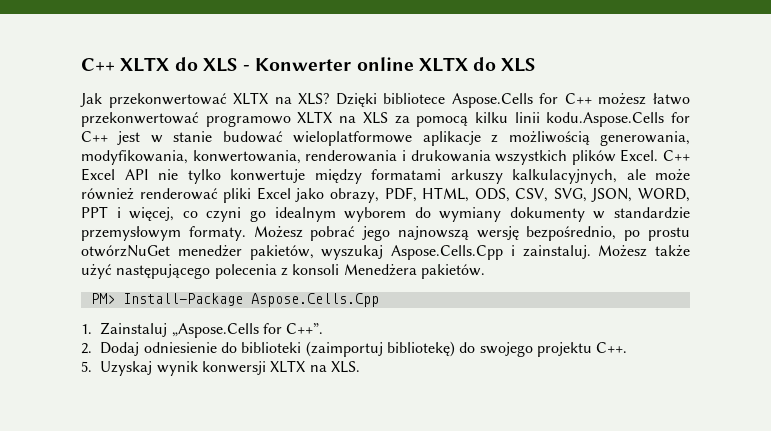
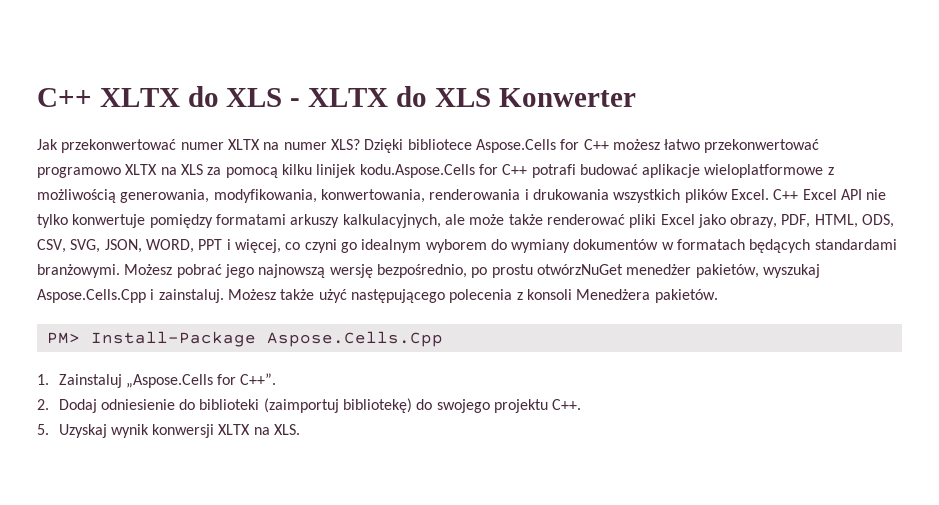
[255,57,537,72] Konwerter online XLTX do XLS -> [308,86,636,107] XLTX do XLS Konwerter
[233,92,292,105] XLTX na -> [180,139,327,150] numer XLTX na numer
[514,112,540,123] linii -> [316,164,357,178] linijek
[117,131,481,146] jest w stanie budować wieloplatformowe aplikacje -> [531,164,824,178] potrafi budować aplikacje wieloplatformowe
[314,169,362,184] między -> [149,214,213,228] pomiędzy
[81,188,134,200] również -> [508,214,543,225] także
[509,207,690,222] [81,226,246,241] dokumenty w standardzie przemysłowym formaty. -> [573,239,897,253] [37,264,120,278] dokumentów w formatach będących standardami branżowymi.

